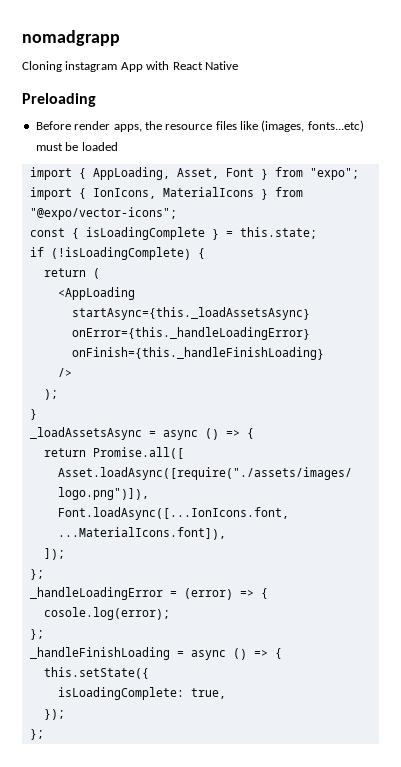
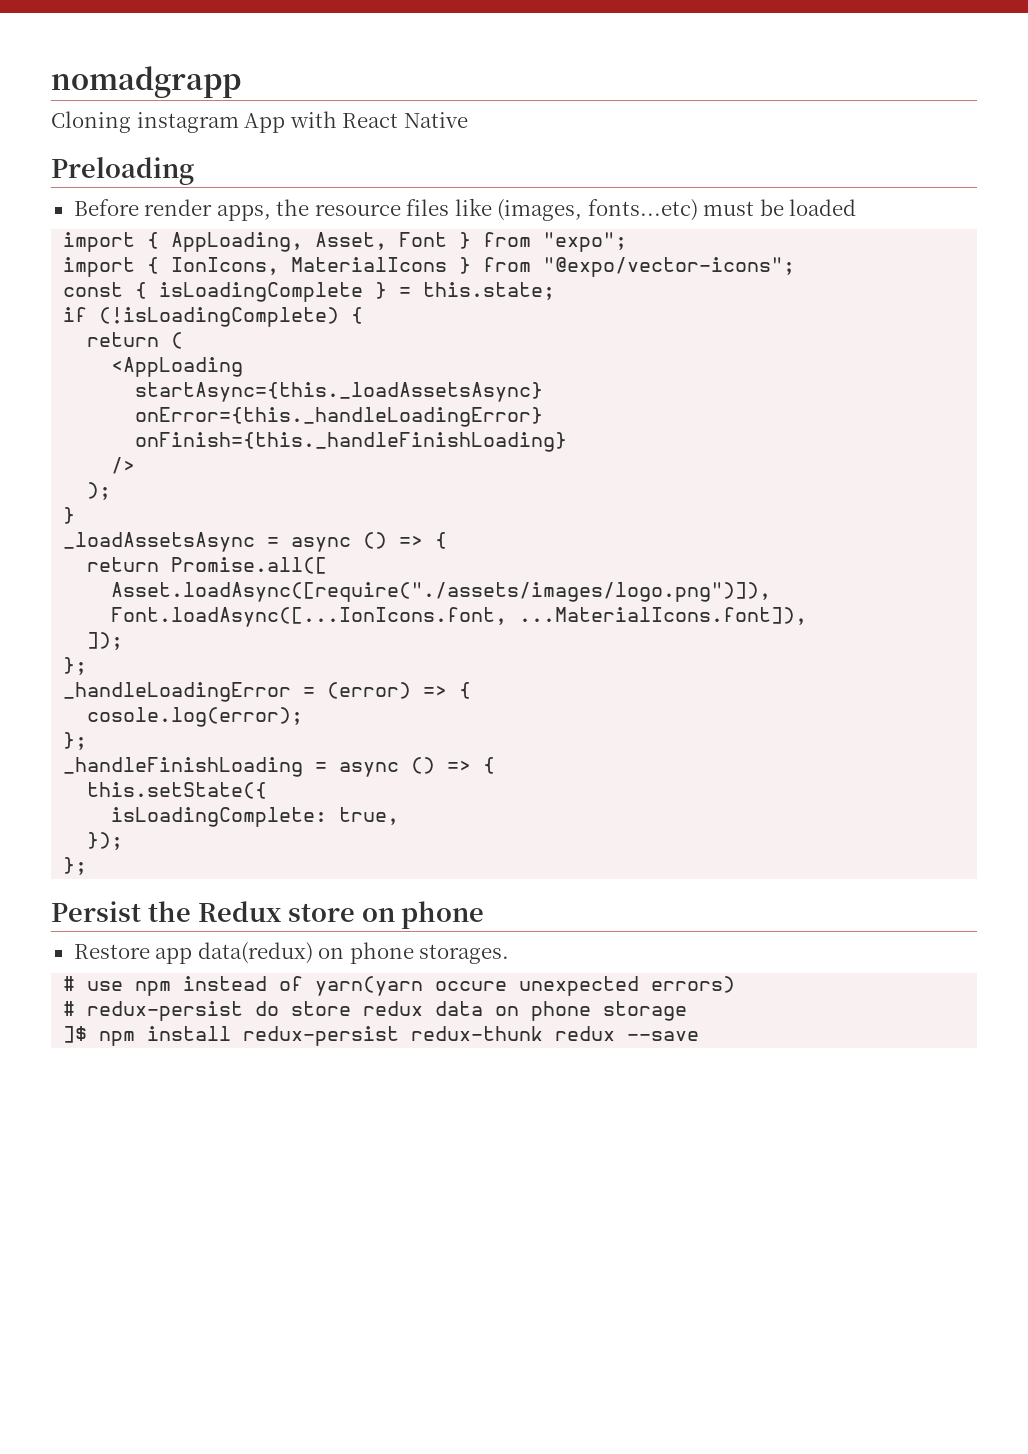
(44, 734) none -> [51,901,485,929] [73,942,510,964] [63,976,736,996] [63,1001,688,1021] [63,1026,700,1046] // Persist the Redux store on phone // Restore app data(redux) on phone storages. // # use npm instead of yarn(yarn occure unexpected errors) // # redux-persist do store redux data on phone storage // ]$ npm install redux-persist redux-thunk redux --save

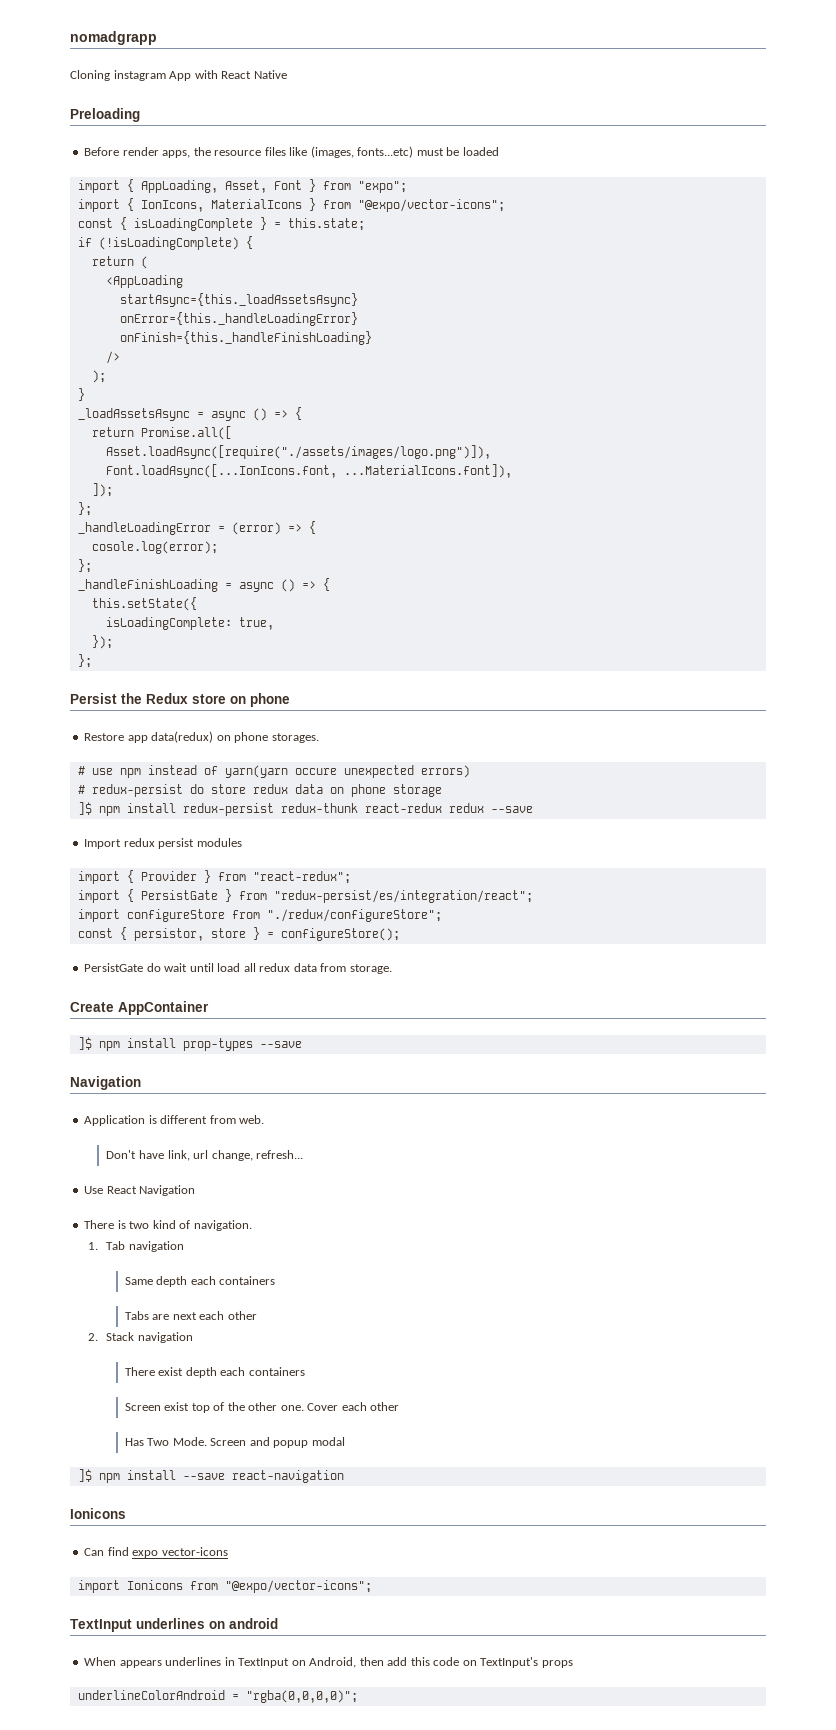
(544, 1033) none -> [364,803,442,813] react-redux
(700, 1036) none -> [84,838,242,849] [77,870,351,884] [77,889,533,903] [77,909,442,922] [77,927,400,941] [84,963,392,974] [70,1001,209,1015] [77,1037,302,1051] [70,1076,141,1090] [84,1115,265,1126] [106,1150,304,1161] [84,1185,196,1196] [84,1220,252,1231] [88,1241,184,1252] [124,1276,276,1287] [124,1311,257,1320] [88,1332,193,1343] [124,1367,305,1378] [124,1402,400,1413] [124,1437,345,1448] [77,1469,344,1483] [70,1508,126,1519] [84,1547,228,1558] [77,1580,372,1593] [70,1618,278,1632] [84,1657,573,1668] [77,1690,358,1703] // Import redux persist modules // import { Provider } from "react-redux"; // import { PersistGate } from "redux-persist/es/integration/react"; // import configureStore from "./redux/configureStore"; // const { persistor, store } = configureStore(); // PersistGate do wait until load all redux data from storage. // Create AppContainer // ]$ npm install prop-types --save // Navigation // Application is different from web. // Don't have link, url change, refresh... // Use React Navigation // There is two kind of navigation. // 1. Tab navigation // Same depth each containers // Tabs are next each other // 2. Stack navigation // There exist depth each containers // Screen exist top of the other one. Cover each other // Has Two Mode. Screen and popup modal // ]$ npm install --save react-navigation // Ionicons // Can find expo vector-icons // import Ionicons from "@expo/vector-icons"; // TextInput underlines on android // When appears underlines in TextInput on Android, then add this code on TextInput's props // underlineColorAndroid = "rgba(0,0,0,0)";

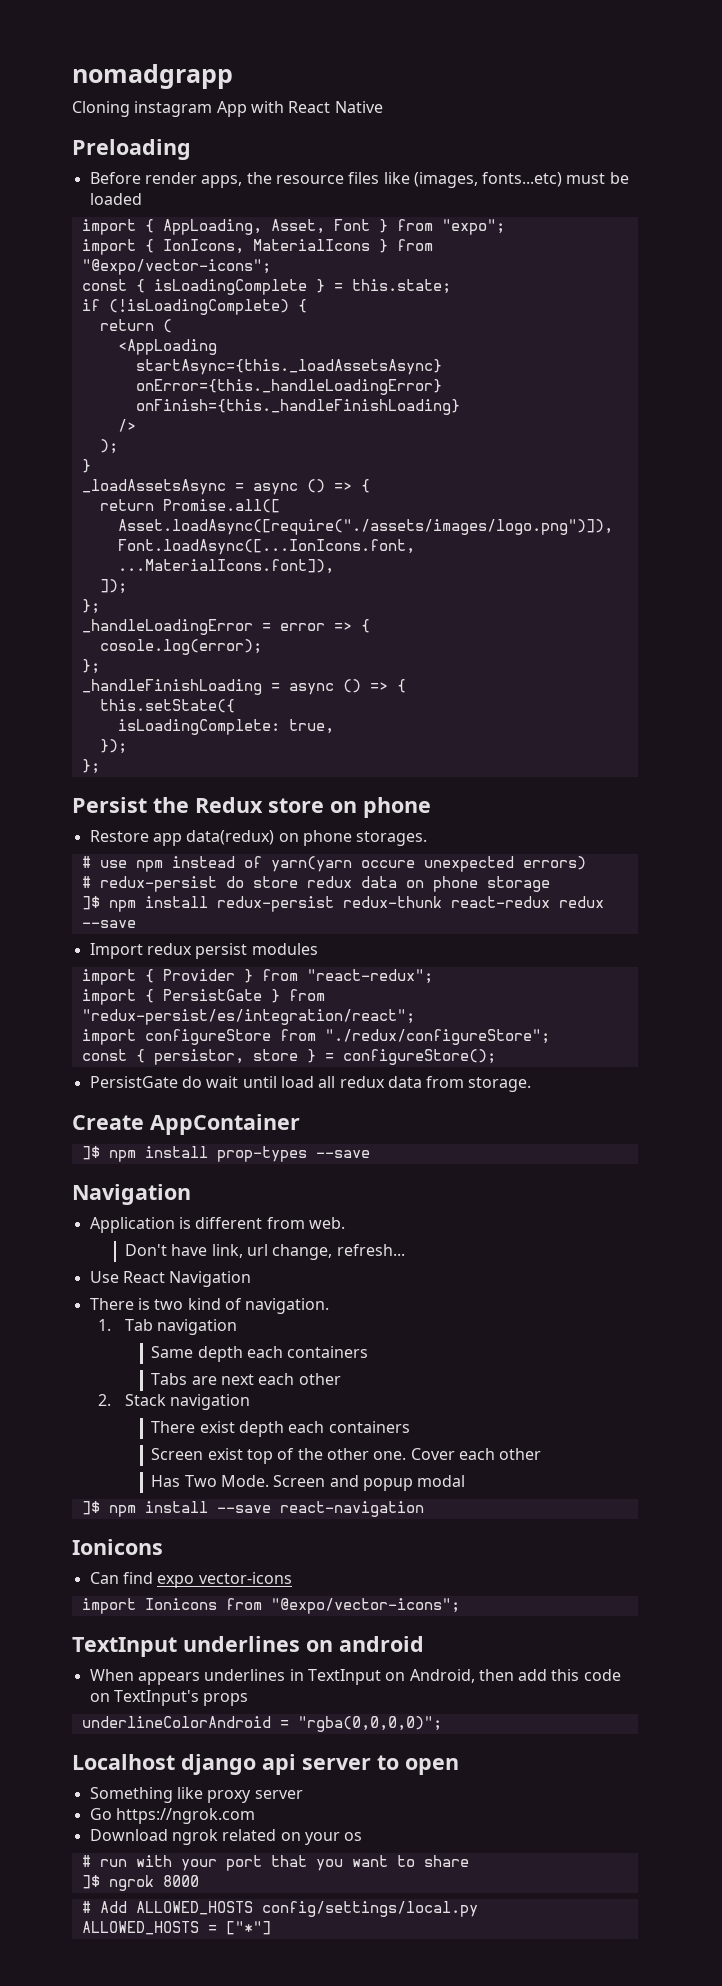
[231,522,281,535] (error) -> [279,623,325,631] error
(358, 1696) none -> [72,1754,459,1775] [89,1787,303,1803] [89,1808,255,1824] [89,1829,363,1845] [81,1855,469,1871] [81,1875,199,1891] [81,1901,478,1917] [81,1921,271,1935] // Localhost django api server to open // Something like proxy server // Go https://ngrok.com // Download ngrok related on your os // # run with your port that you want to share // ]$ ngrok 8000 // # Add ALLOWED_HOSTS config/settings/local.py // ALLOWED_HOSTS = ["*"]

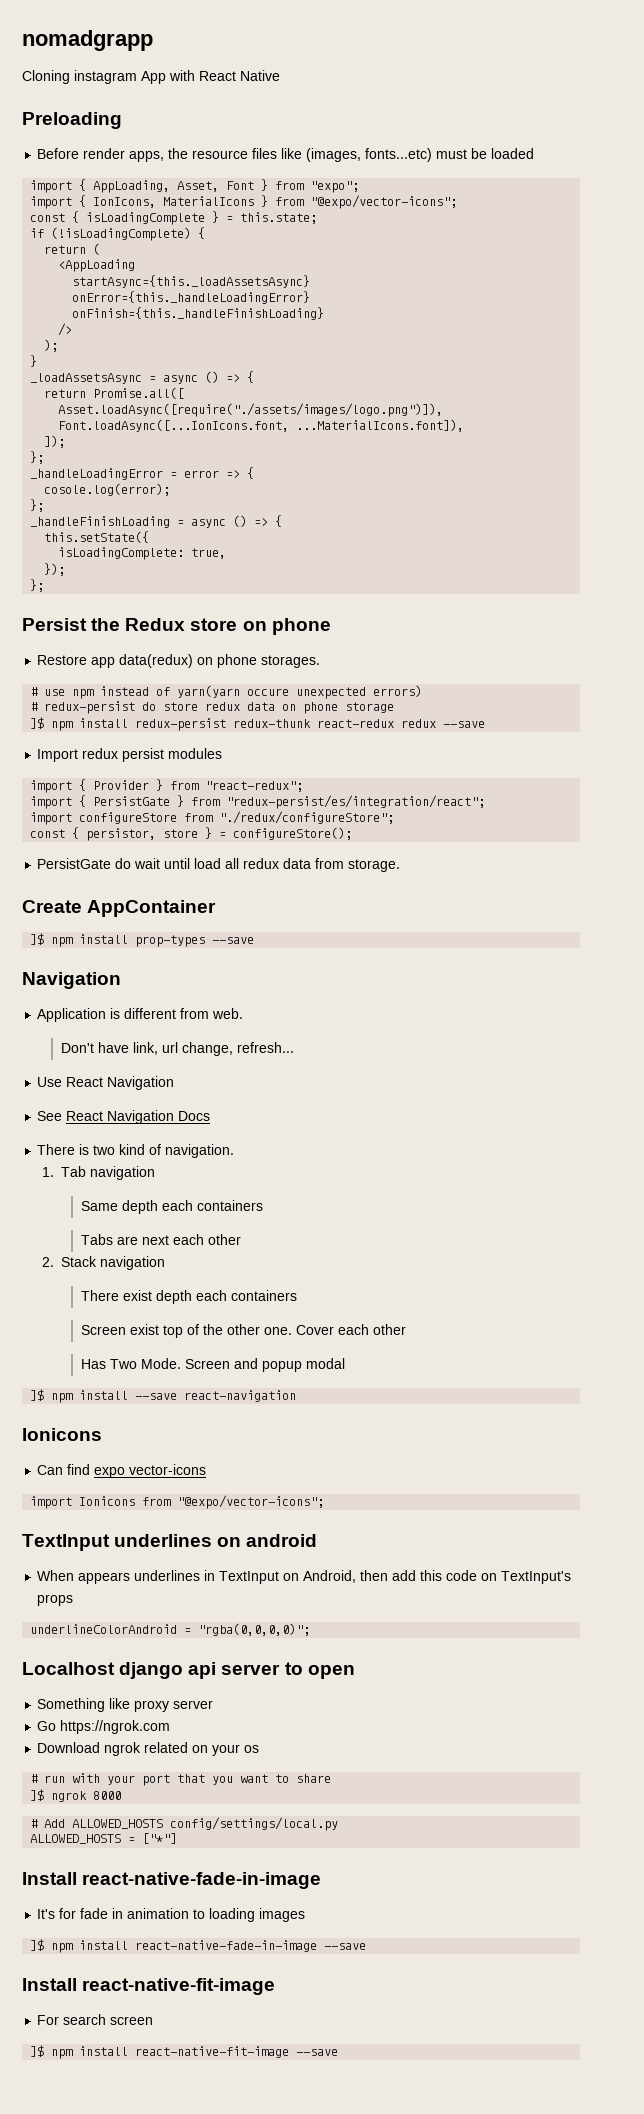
(252, 1279) none -> [37,1110,211,1124] // See React Navigation Docs
(271, 1928) none -> [22,1872,322,1889] [37,1908,306,1922] [30,1939,367,1953] [22,1978,276,1995] [37,2014,154,2025] [30,2045,339,2059] // Install react-native-fade-in-image // It's for fade in animation to loading images // ]$ npm install react-native-fade-in-image --save // Install react-native-fit-image // For search screen // ]$ npm install react-native-fit-image --save

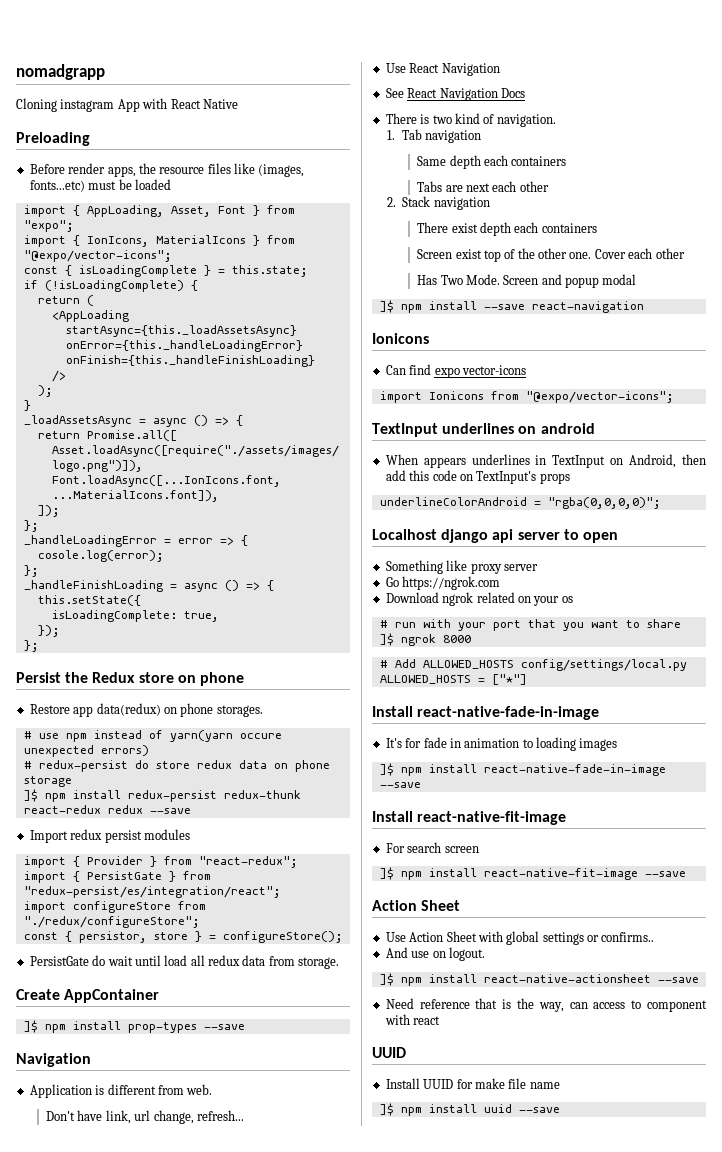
(339, 2052) none -> [372,900,461,911] [385,931,655,945] [385,947,485,961] [379,973,699,986] [385,998,707,1012] [384,1014,441,1025] [372,1047,406,1058] [385,1078,560,1089] [379,1103,560,1116] // Action Sheet // Use Action Sheet with global settings or confirms.. // And use on logout. // ]$ npm install react-native-actionsheet --save // Need reference that is the way, can access to component with react // UUID // Install UUID for make file name // ]$ npm install uuid --save

